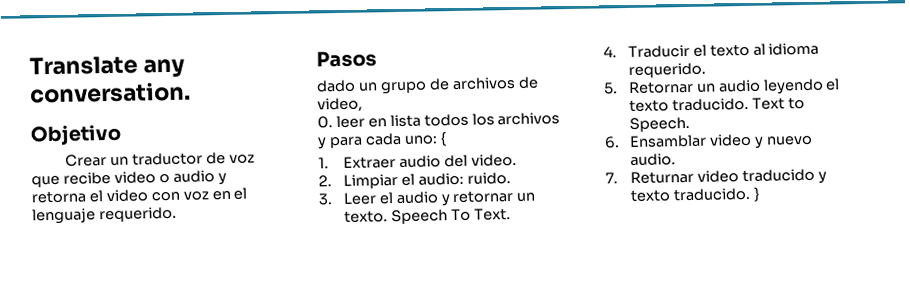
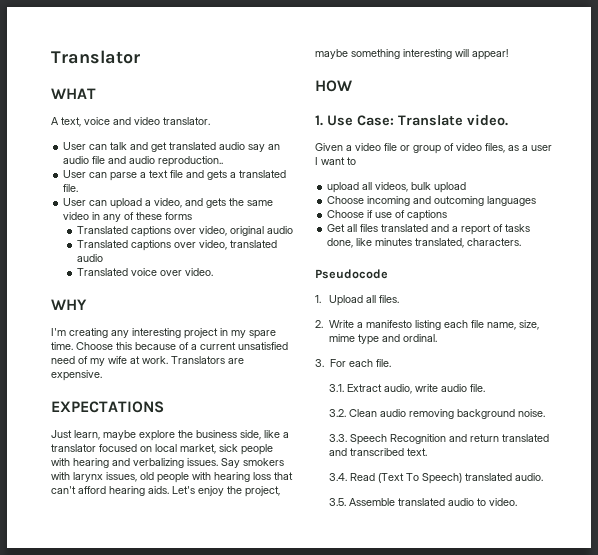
[29,55,186,78] [29,81,191,104] [30,123,121,146] [65,151,255,167] [31,170,227,188] [31,187,248,204] [32,206,177,225] [316,50,377,68] [316,76,539,95] [317,97,363,113] [317,112,561,129] [317,131,447,150] [318,153,517,169] [318,172,511,189] [318,189,537,207] [343,208,511,225] [603,42,820,59] [627,62,706,79] [603,78,841,95] [628,96,805,112] [628,116,690,132] [604,133,813,149] [629,153,676,166] [605,168,827,184] [629,186,760,202] Translate any conversation. // Objetivo // Crear un traductor de voz que recibe video o audio y retorna el video con voz en el lenguaje requerido. // Pasos // dado un grupo de archivos de video, // 0. leer en lista todos los archivos y para cada uno: { // 1. Extraer audio del video. // 2. Limpiar el audio: ruido. // 3. Leer el audio y retornar un texto. Speech To Text. // 4. Traducir el texto al idioma requerido. // 5. Retornar un audio leyendo el texto traducido. Text to Speech. // 6. Ensamblar video y nuevo audio. // 7. Returnar video traducido y texto traducido. } -> [51,50,140,64] [51,88,96,99] [51,117,210,127] [63,142,281,152] [63,156,224,167] [63,170,287,181] [63,184,79,192] [63,198,274,209] [63,212,193,222] [76,226,293,237] [76,240,277,251] [76,254,103,262] [76,268,213,276] [51,299,87,310] [51,328,276,339] [51,342,288,350] [51,356,244,366] [51,370,102,381] [51,401,164,413] [51,430,289,441] [51,444,273,455] [51,458,284,468] [51,472,293,483] [51,486,280,497] [315,49,508,60] [315,80,352,92] [315,114,508,126] [315,143,552,154] [315,157,356,165] [327,182,467,193] [327,196,537,206] [327,210,448,221] [327,224,531,235] [327,238,522,248] [315,269,388,279] [315,295,399,306] [315,320,539,330] [328,334,437,345] [315,359,391,367] [328,384,485,394] [328,409,545,419] [328,434,549,445] [328,448,427,456] [328,473,543,484] [328,498,517,506] Translator // WHAT // A text, voice and video translator. // User can talk and get translated audio say an audio file and audio reproduction.. // User can parse a text file and gets a translated file. // User can upload a video, and gets the same video in any of these forms // Translated captions over video, original audio // Translated captions over video, translated audio // Translated voice over video. // WHY // I'm creating any interesting project in my spare time. Choose this because of a current unsatisfied need of my wife at work. Translators are expensive. // EXPECTATIONS // Just learn, maybe explore the business side, like a translator focused on local market, sick people with hearing and verbalizing issues. Say smokers with larynx issues, old people with hearing loss that can't afford hearing aids. Let's enjoy the project, maybe something interesting will appear! // HOW // 1. Use Case: Translate video. // Given a video file or group of video files, as a user I want to // upload all videos, bulk upload // Choose incoming and outcoming languages // Choose if use of captions // Get all files translated and a report of tasks done, like minutes translated, characters. // Pseudocode // 1. Upload all files. // 2. Write a manifesto listing each file name, size, mime type and ordinal. // 3. For each file. // 3.1. Extract audio, write audio file. // 3.2. Clean audio removing background noise. // 3.3. Speech Recognition and return translated and transcribed text. // 3.4. Read (Text To Speech) translated audio. // 3.5. Assemble translated audio to video.

